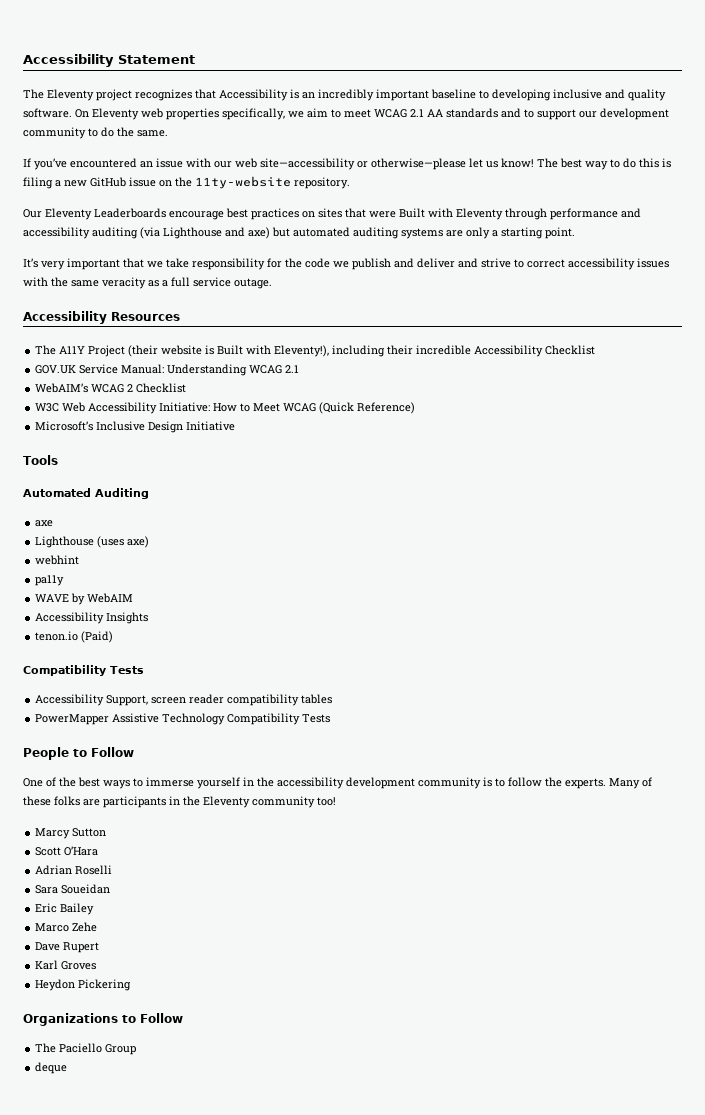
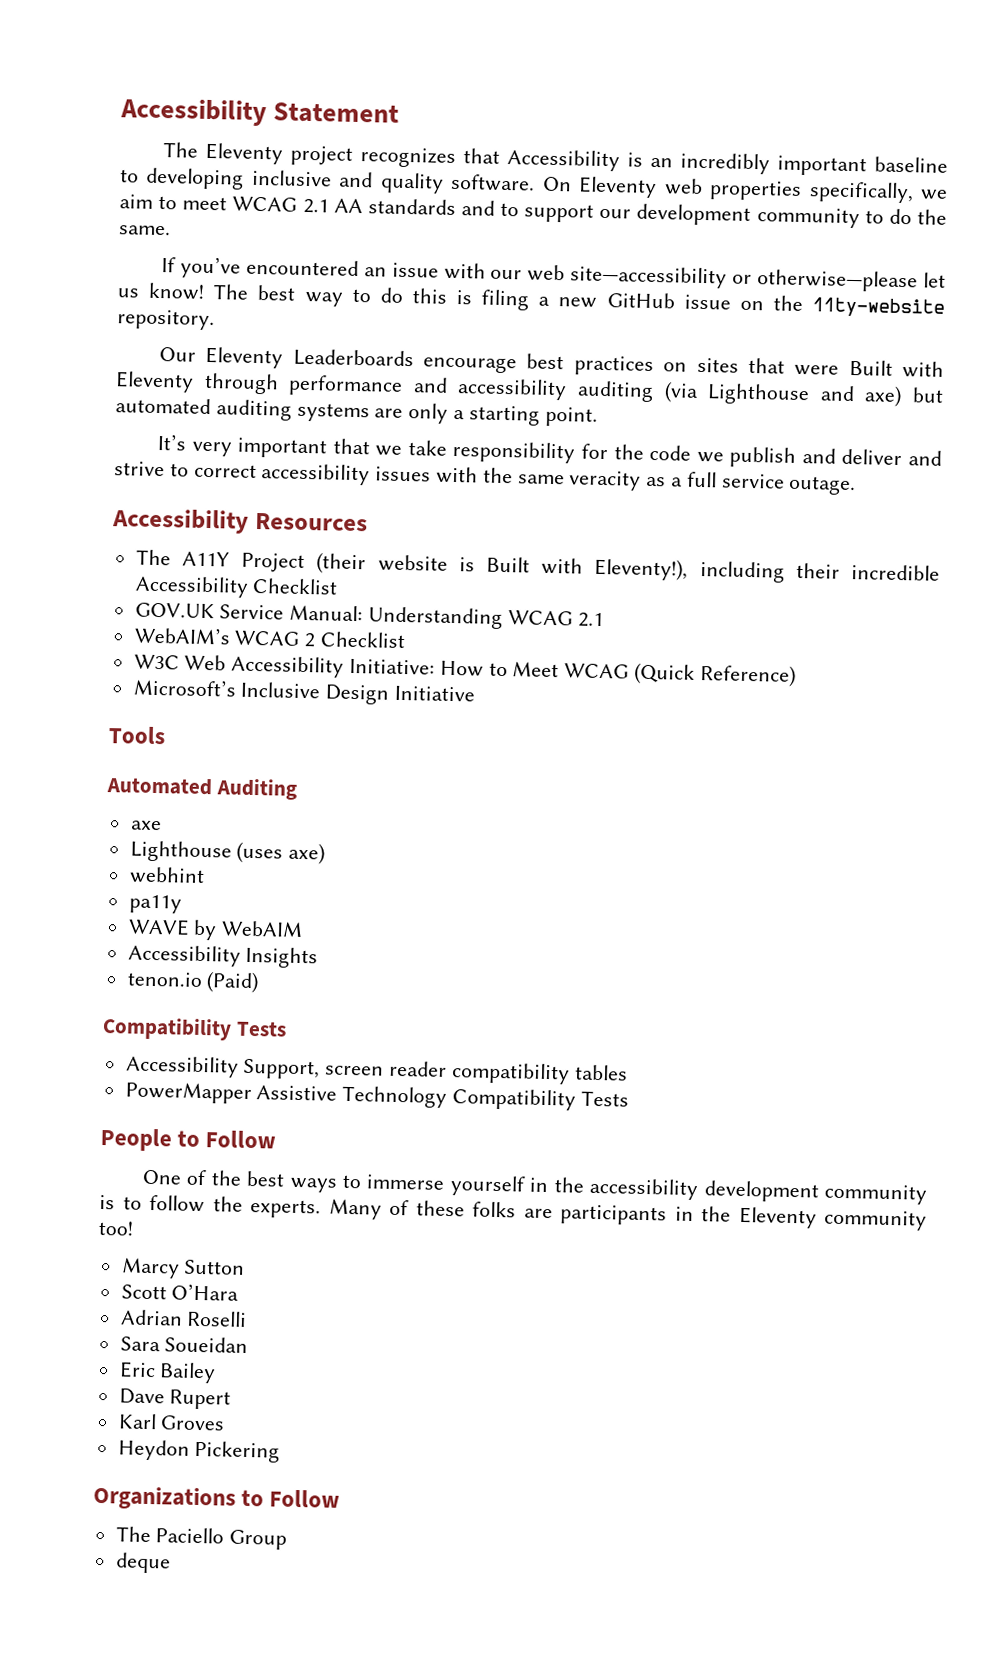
[35,922,98,932] // Marco Zehe -> (217, 1373) none

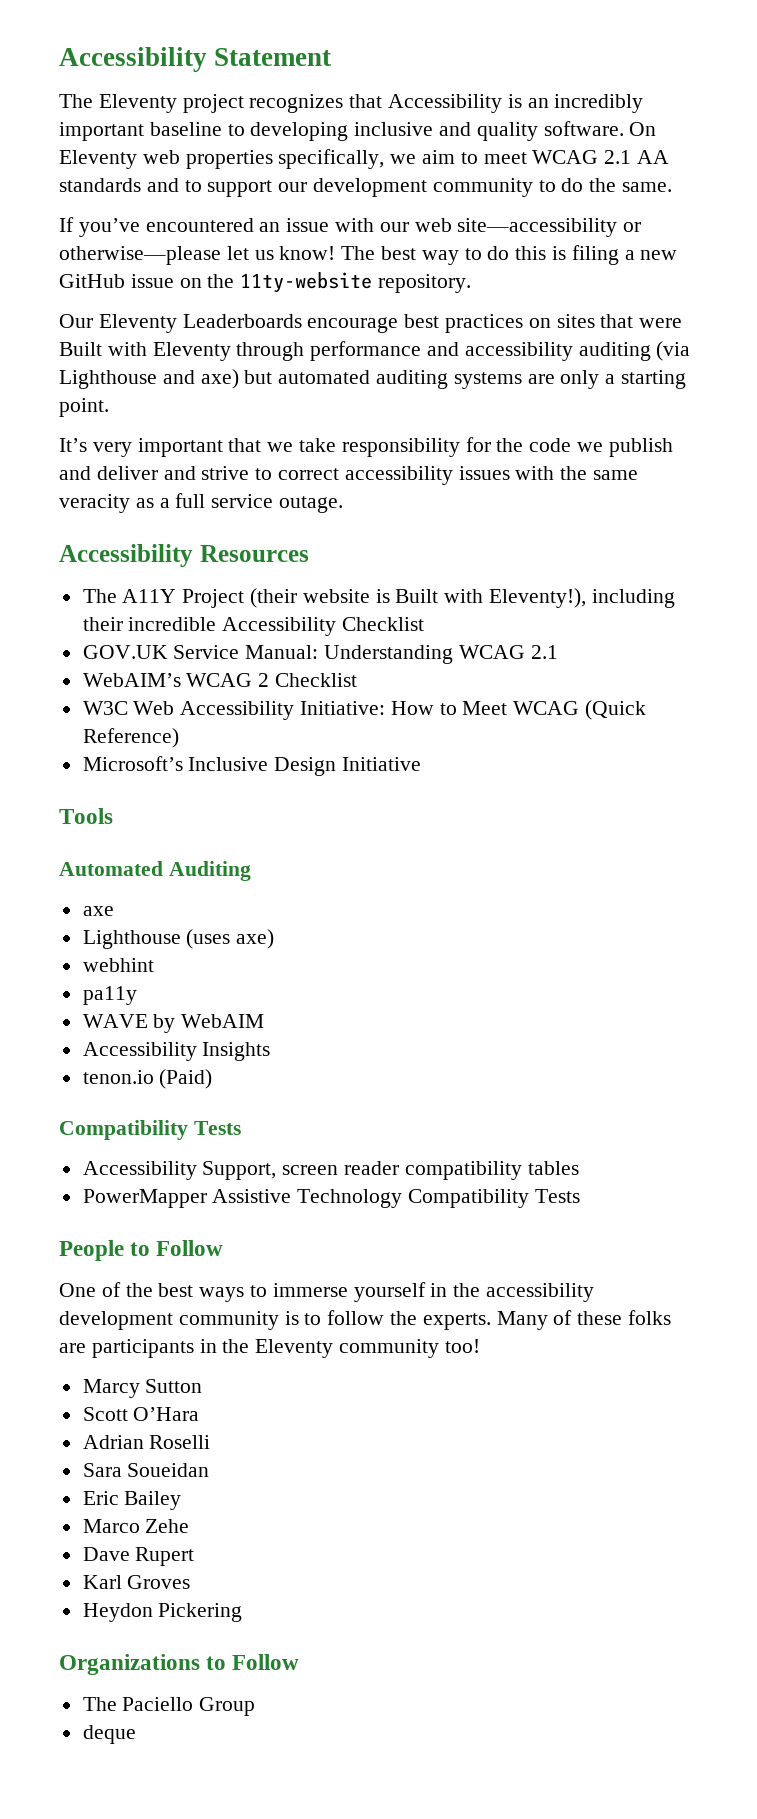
(217, 1373) none -> [82,1519,190,1533] // Marco Zehe

